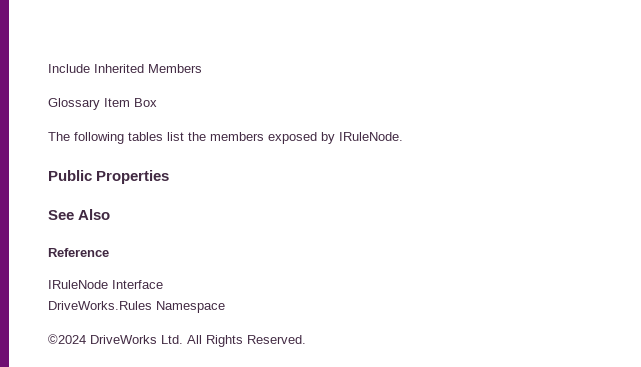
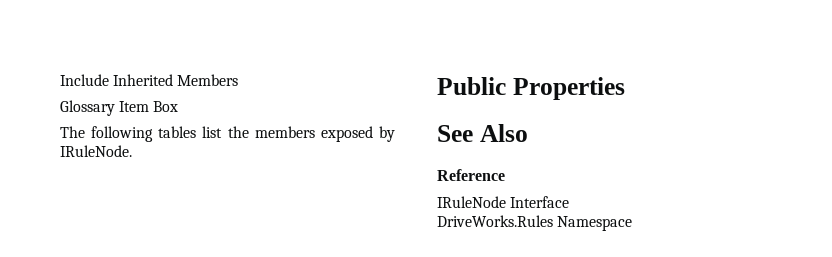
[48,334,306,347] // ©2024 DriveWorks Ltd. All Rights Reserved. -> (633, 223) none

